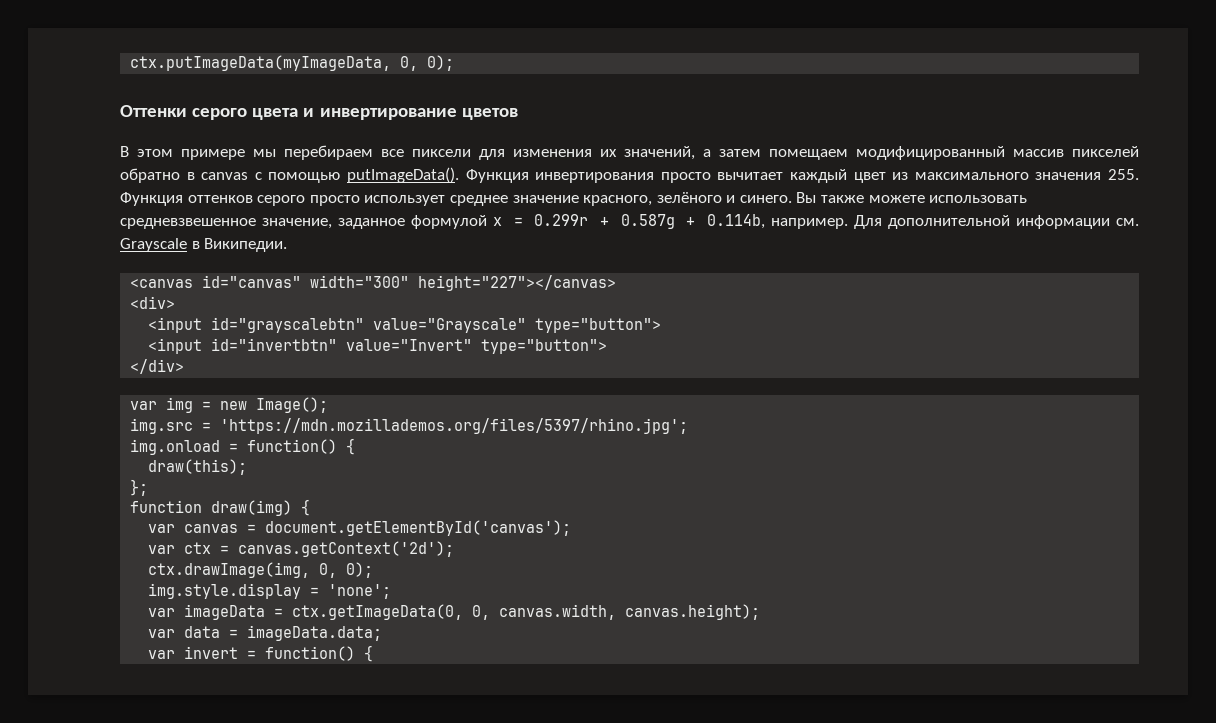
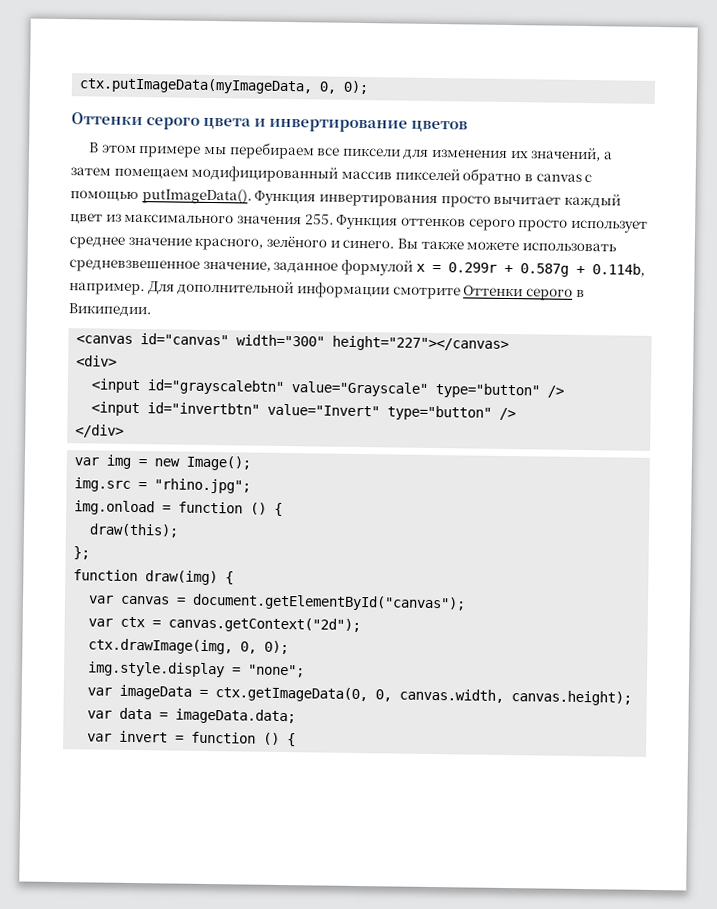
[1116,218,1139,226] [120,238,187,252] см. Grayscale -> [392,285,573,301] смотрите Оттенки серого
[535,318,662,333] type="button"> -> [435,383,565,399] type="button" />
[481,339,608,354] type="button"> -> [387,405,517,421] type="button" />
[220,418,689,434] 'https://mdn.mozillademos.org/files/5397/rhino.jpg'; -> [154,478,252,494] "rhino.jpg";
[247,439,338,454] function() -> [178,501,268,515] function ()
[265,520,572,536] document.getElementById('canvas'); -> [192,593,467,612] document.getElementById("canvas");
[238,541,455,557] canvas.getContext('2d'); -> [168,616,362,634] canvas.getContext("2d");
[328,584,392,599] 'none'; -> [248,664,306,678] "none";
[265,646,356,661] function() -> [191,731,281,745] function ()

